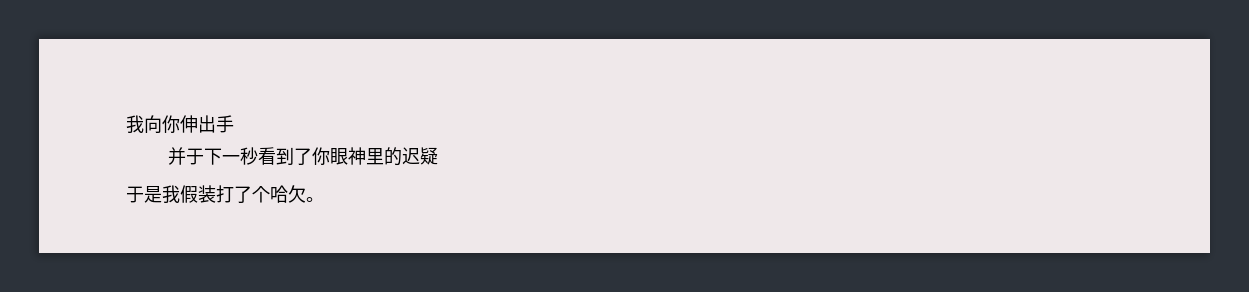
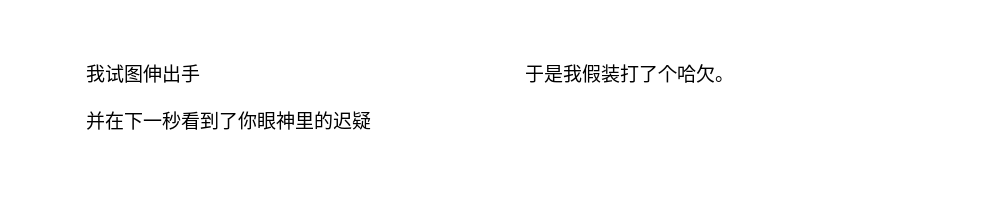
[126,115,180,133] 我向你 -> [86,64,143,83] 我试图
[185,148,204,165] 于 -> [105,111,124,130] 在

